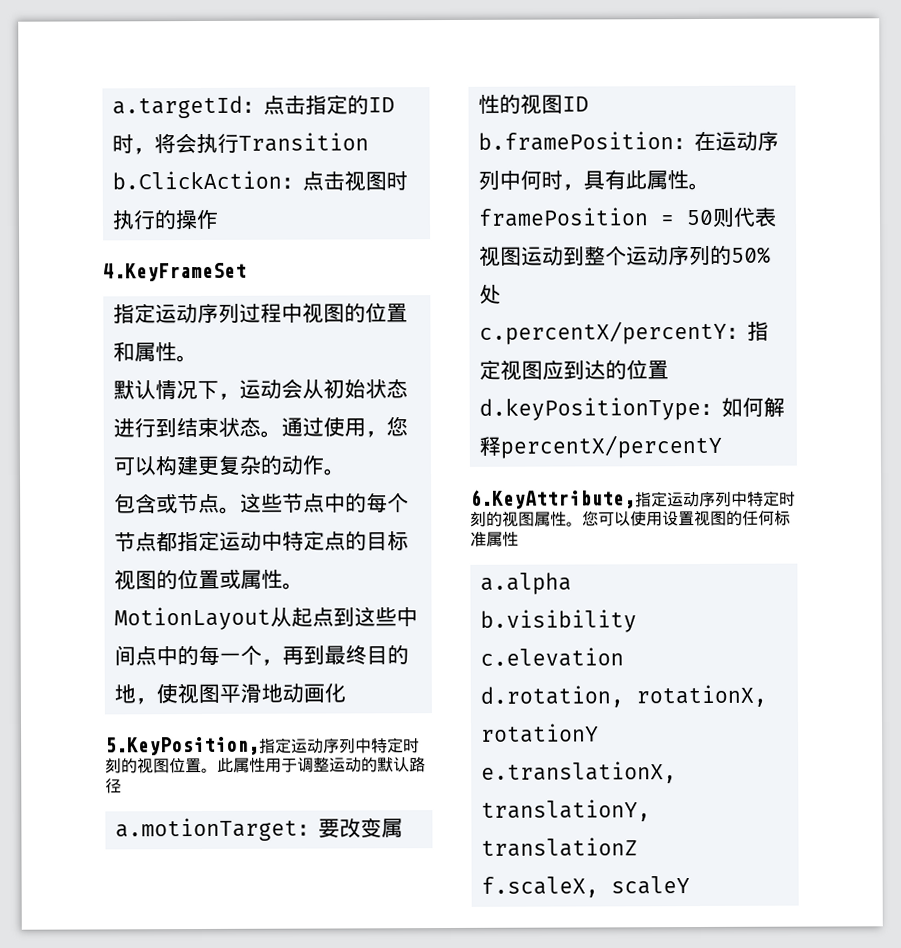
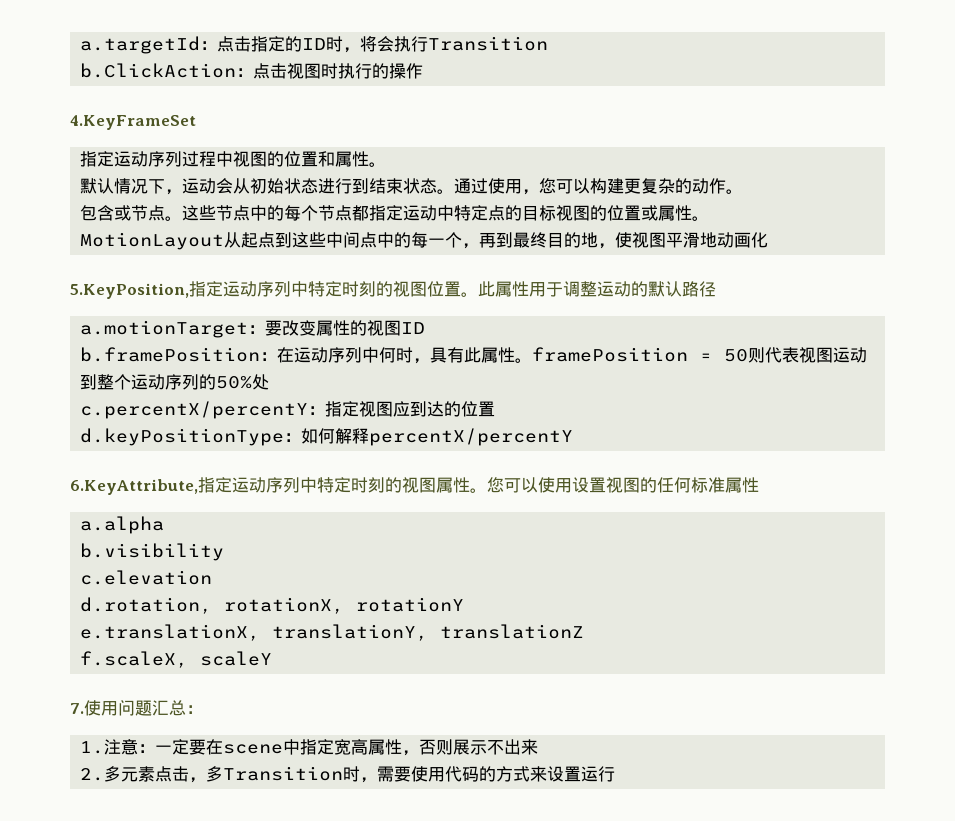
(690, 885) none -> [70,700,203,716] [80,739,539,756] [80,766,616,783] // 7.使用问题汇总： // 1.注意：一定要在scene中指定宽高属性，否则展示不出来 // 2.多元素点击，多Transition时，需要使用代码的方式来设置运行

